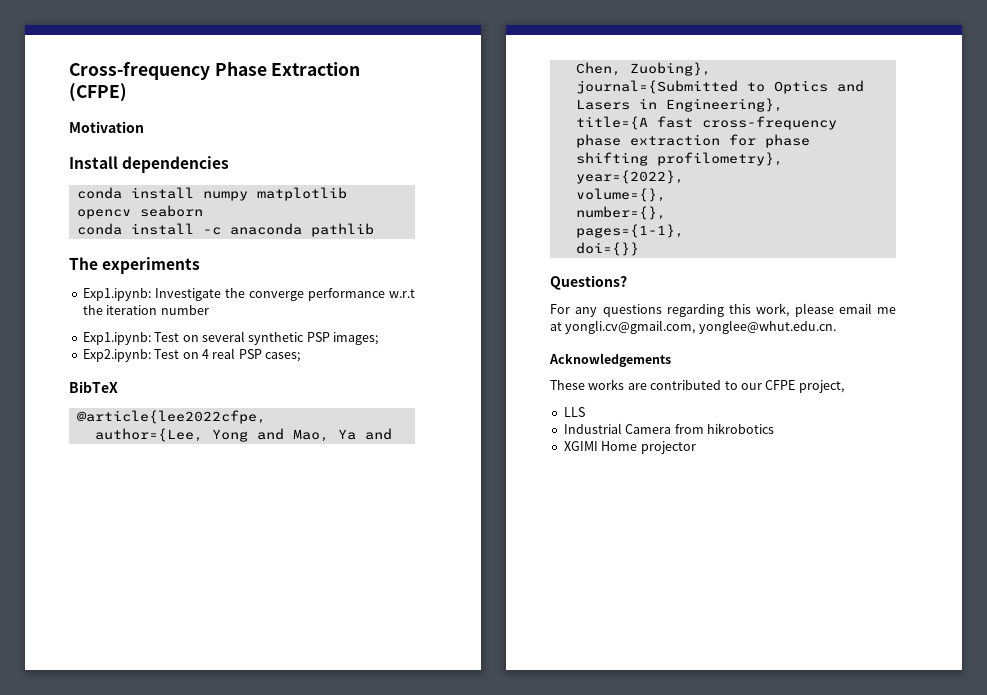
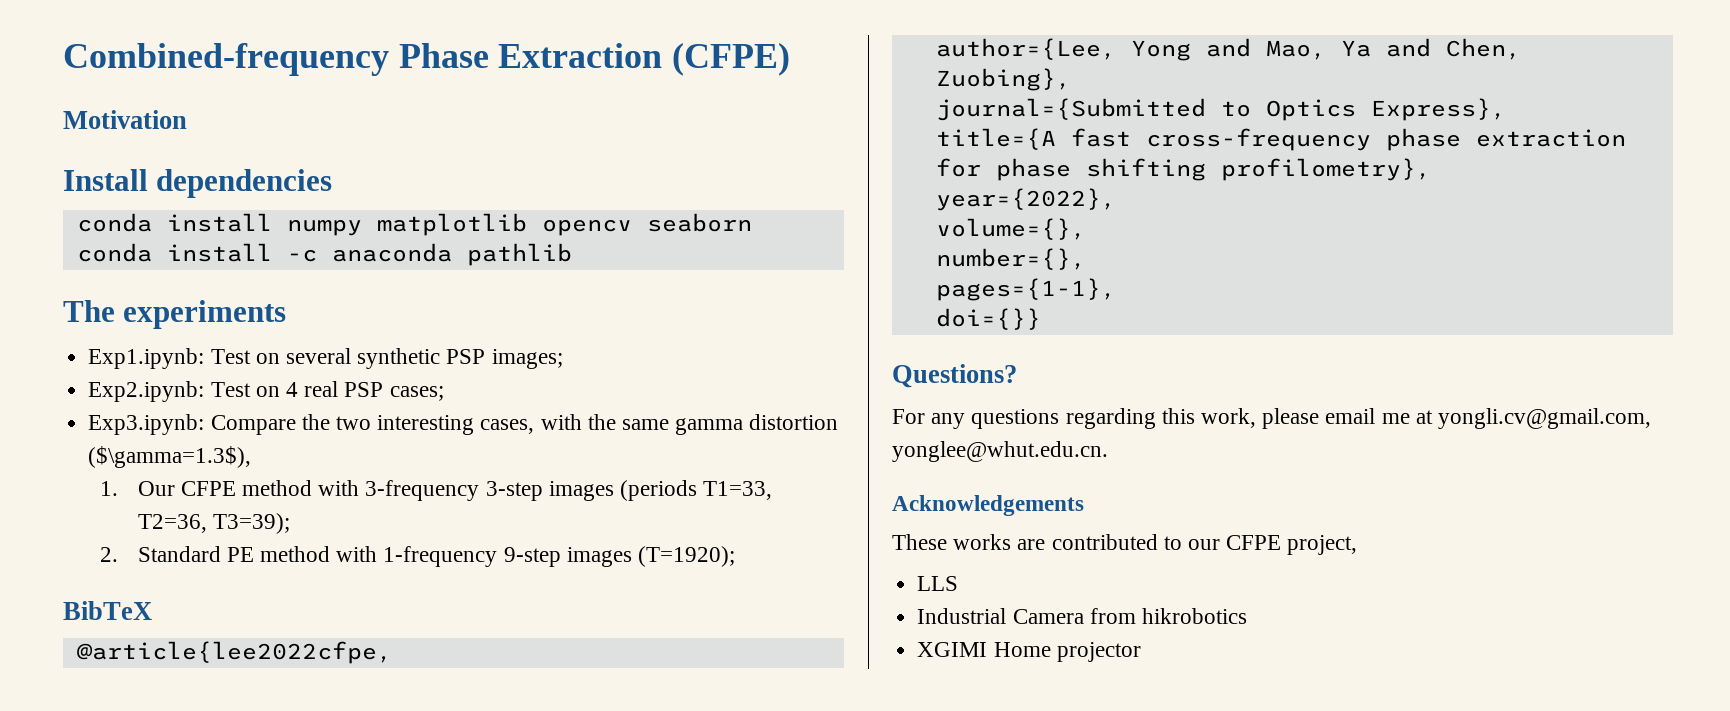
[69,61,210,80] Cross-frequency -> [63,43,389,76] Combined-frequency
[82,288,416,301] [82,305,209,315] // Exp1.ipynb: Investigate the converge performance w.r.t the iteration number -> (287, 314) none
(300, 357) none -> [88,414,839,435] [88,446,252,468] [100,480,773,501] [137,513,290,534] [100,546,736,567] // Exp3.ipynb: Compare the two interesting cases, with the same gamma distortion ($\gamma=1.3$), // 1. Our CFPE method with 3-frequency 3-step images (periods T1=33, T2=36, T3=39); // 2. Standard PE method with 1-frequency 9-step images (T=1920);
[836,80,864,92] [575,98,783,112] and Lasers in Engineering}, -> [1370,98,1506,121] Express},

